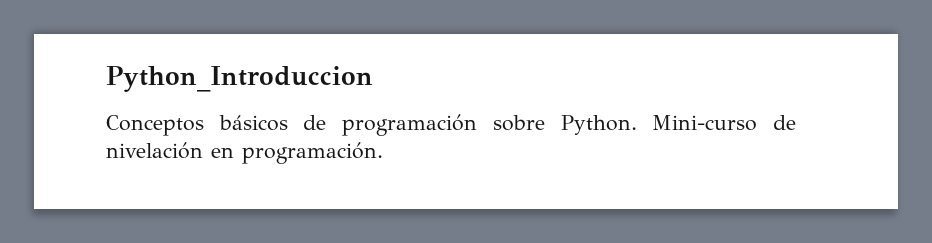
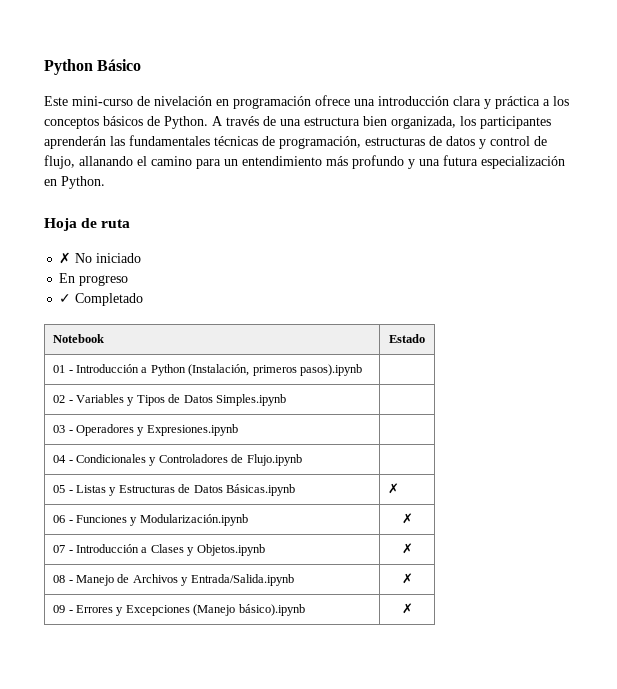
[106,66,373,92] [106,114,796,136] [106,142,383,164] Python_Introduccion // Conceptos básicos de programación sobre Python. Mini-curso de nivelación en programación. -> [44,59,142,75] [44,95,569,109] [44,116,551,129] [44,135,547,149] [44,155,565,169] [44,176,105,189] [44,218,131,231] [59,252,142,264] [59,273,129,286] [59,293,144,306] [53,334,105,343] [389,334,425,343] [53,364,362,376] [53,394,286,406] [53,424,238,436] [53,454,302,466] [53,484,295,496] [388,483,400,494] [53,514,248,526] [401,513,413,524] [53,544,265,556] [401,543,413,554] [53,574,294,586] [401,573,413,584] [53,604,305,616] [401,603,413,614] Python Básico // Este mini-curso de nivelación en programación ofrece una introducción clara y práctica a los conceptos básicos de Python. A través de una estructura bien organizada, los participantes aprenderán las fundamentales técnicas de programación, estructuras de datos y control de flujo, allanando el camino para un entendimiento más profundo y una futura especialización en Python. // Hoja de ruta // ✗ No iniciado // En progreso // ✓ Completado // Notebook | Estado // 01 - Introducción a Python (Instalación, primeros pasos).ipynb | // 02 - Variables y Tipos de Datos Simples.ipynb | // 03 - Operadores y Expresiones.ipynb | // 04 - Condicionales y Controladores de Flujo.ipynb | // 05 - Listas y Estructuras de Datos Básicas.ipynb | ✗ // 06 - Funciones y Modularización.ipynb | ✗ // 07 - Introducción a Clases y Objetos.ipynb | ✗ // 08 - Manejo de Archivos y Entrada/Salida.ipynb | ✗ // 09 - Errores y Excepciones (Manejo básico).ipynb | ✗

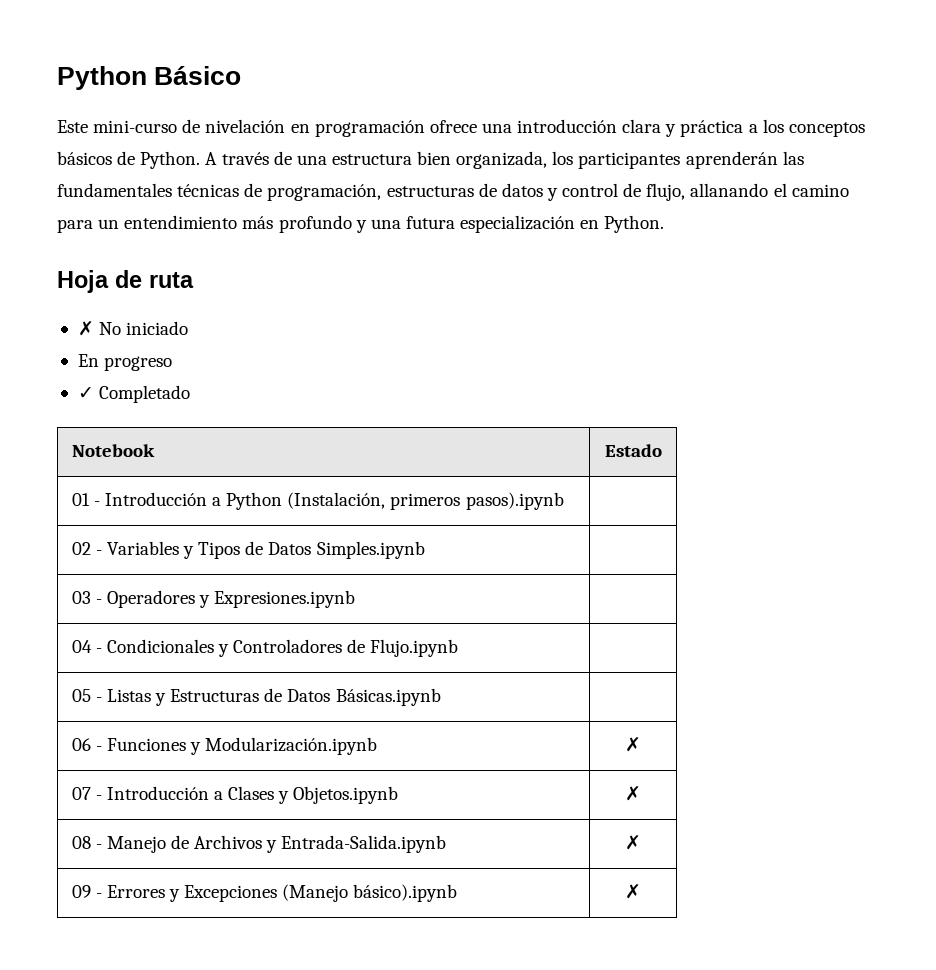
[388,483,400,494] ✗ -> (441, 697) none
[190,574,294,586] Entrada/Salida.ipynb -> [281,835,447,853] Entrada-Salida.ipynb

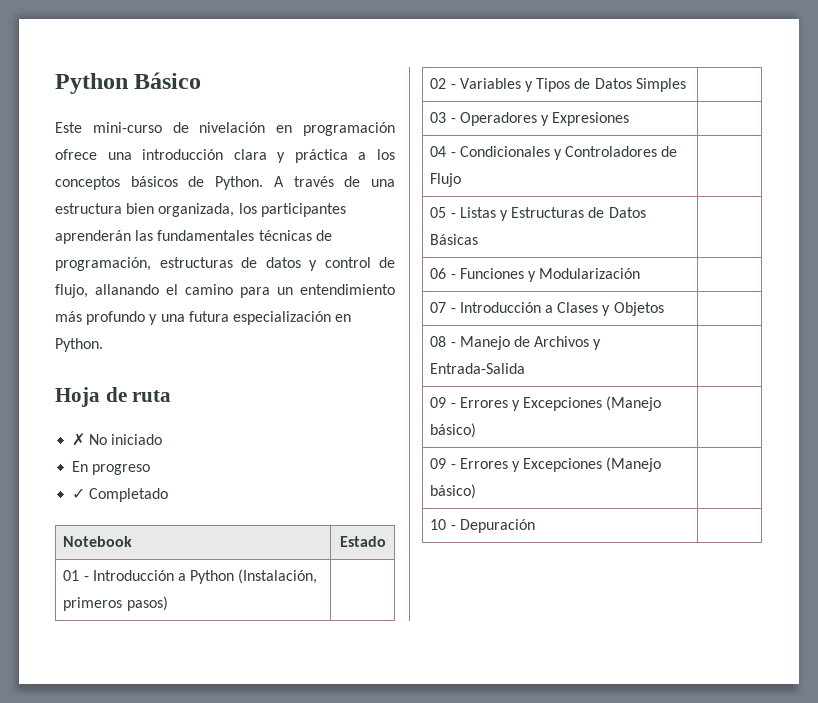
[465,492,564,510] pasos).ipynb -> [126,596,168,611] pasos)
[316,541,425,559] Simples.ipynb -> [635,78,686,92] Simples
[214,590,356,608] Expresiones.ipynb -> [552,112,630,126] Expresiones
[370,639,459,657] Flujo.ipynb -> [430,173,462,187] Flujo
[335,688,441,706] Básicas.ipynb -> [430,234,479,245] Básicas
[205,737,378,755] [625,737,641,752] Modularización.ipynb | ✗ -> [539,268,641,279] Modularización |
[293,786,399,804] [625,786,641,801] Objetos.ipynb | ✗ -> [613,302,664,316] Objetos |
[281,835,447,853] [625,835,641,850] [71,884,458,902] [625,884,641,899] Entrada-Salida.ipynb | ✗ // 09 - Errores y Excepciones (Manejo básico).ipynb | ✗ -> [430,363,526,374] [430,396,662,411] [430,423,477,438] [430,457,662,472] [430,484,477,499] [430,519,535,533] Entrada-Salida | // 09 - Errores y Excepciones (Manejo básico) | // 09 - Errores y Excepciones (Manejo básico) | // 10 - Depuración |

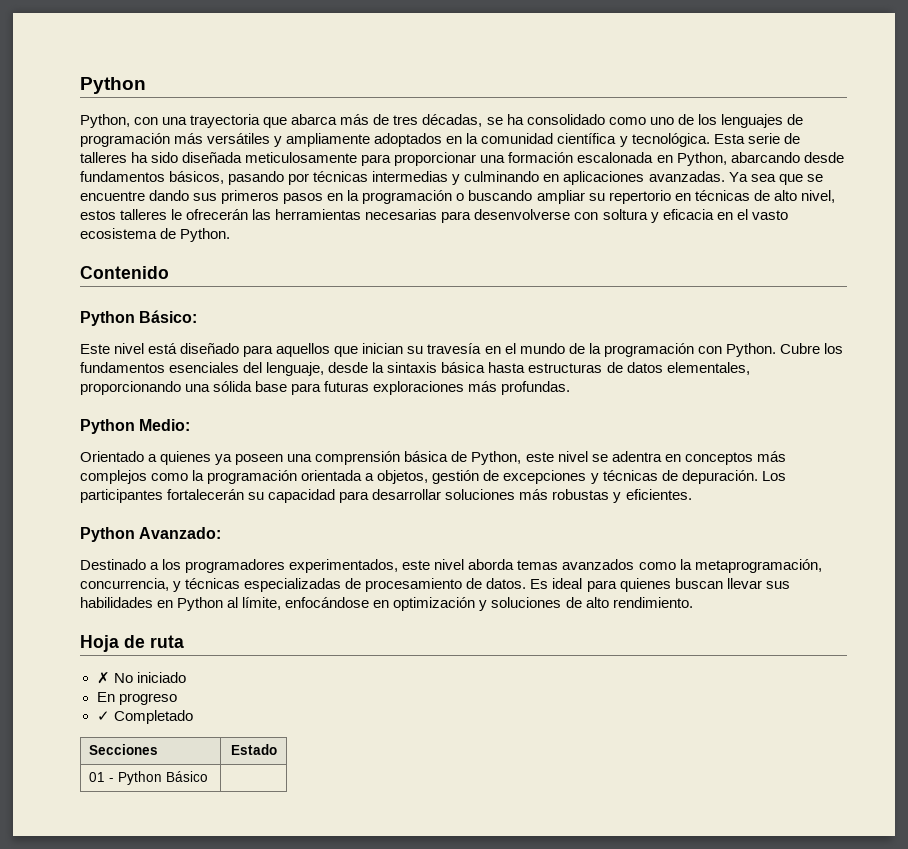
[55,72,202,94] [55,122,395,136] [55,149,395,163] [55,176,395,190] [55,203,346,217] [55,230,332,244] [55,257,395,271] [55,284,395,298] [55,311,352,325] [55,338,103,352] Python Básico // Este mini-curso de nivelación en programación ofrece una introducción clara y práctica a los conceptos básicos de Python. A través de una estructura bien organizada, los participantes aprenderán las fundamentales técnicas de programación, estructuras de datos y control de flujo, allanando el camino para un entendimiento más profundo y una futura especialización en Python. -> [80,77,146,94] [80,114,803,128] [80,133,800,147] [80,152,844,166] [80,171,823,185] [80,190,835,204] [80,209,788,223] [80,228,231,242] [80,266,169,279] [80,310,198,326] [80,343,843,357] [80,362,750,376] [80,381,571,395] [80,419,191,434] [80,451,786,465] [80,470,786,484] [80,489,692,503] [80,527,222,542] [80,559,822,573] [80,578,790,592] [80,597,693,611] Python // Python, con una trayectoria que abarca más de tres décadas, se ha consolidado como uno de los lenguajes de programación más versátiles y ampliamente adoptados en la comunidad científica y tecnológica. Esta serie de talleres ha sido diseñada meticulosamente para proporcionar una formación escalonada en Python, abarcando desde fundamentos básicos, pasando por técnicas intermedias y culminando en aplicaciones avanzadas. Ya sea que se encuentre dando sus primeros pasos en la programación o buscando ampliar su repertorio en técnicas de alto nivel, estos talleres le ofrecerán las herramientas necesarias para desenvolverse con soltura y eficacia en el vasto ecosistema de Python. // Contenido // Python Básico: // Este nivel está diseñado para aquellos que inician su travesía en el mundo de la programación con Python. Cubre los fundamentos esenciales del lenguaje, desde la sintaxis básica hasta estructuras de datos elementales, proporcionando una sólida base para futuras exploraciones más profundas. // Python Medio: // Orientado a quienes ya poseen una comprensión básica de Python, este nivel se adentra en conceptos más complejos como la programación orientada a objetos, gestión de excepciones y técnicas de depuración. Los participantes fortalecerán su capacidad para desarrollar soluciones más robustas y eficientes. // Python Avanzado: // Destinado a los programadores experimentados, este nivel aborda temas avanzados como la metaprogramación, concurrencia, y técnicas especializadas de procesamiento de datos. Es ideal para quienes buscan llevar sus habilidades en Python al límite, enfocándose en optimización y soluciones de alto rendimiento.
[63,536,133,547] Notebook -> [89,744,159,755] Secciones
[92,569,318,584] [63,596,168,611] [430,78,686,92] [430,112,630,126] [430,146,678,160] [430,173,462,187] [430,207,646,221] [430,234,479,245] [430,268,641,282] [430,302,664,316] [430,336,602,350] [430,363,526,374] [430,396,662,411] [430,423,477,438] [430,457,662,472] [430,484,477,499] [430,519,535,533] Introducción a Python (Instalación, primeros pasos) | // 02 - Variables y Tipos de Datos Simples | // 03 - Operadores y Expresiones | // 04 - Condicionales y Controladores de Flujo | // 05 - Listas y Estructuras de Datos Básicas | // 06 - Funciones y Modularización | // 07 - Introducción a Clases y Objetos | // 08 - Manejo de Archivos y Entrada-Salida | // 09 - Errores y Excepciones (Manejo básico) | // 09 - Errores y Excepciones (Manejo básico) | // 10 - Depuración -> [118,771,209,785] Python Básico

